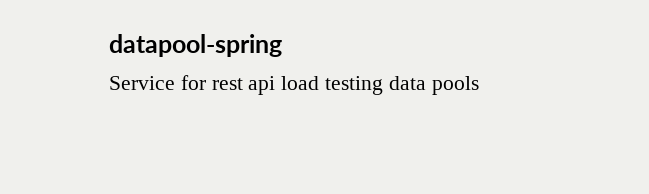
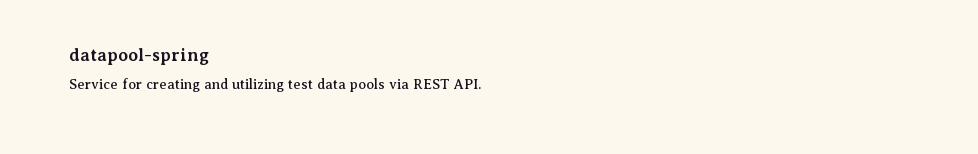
[211,76,479,95] rest api load testing data pools -> [146,78,481,92] creating and utilizing test data pools via REST API.

